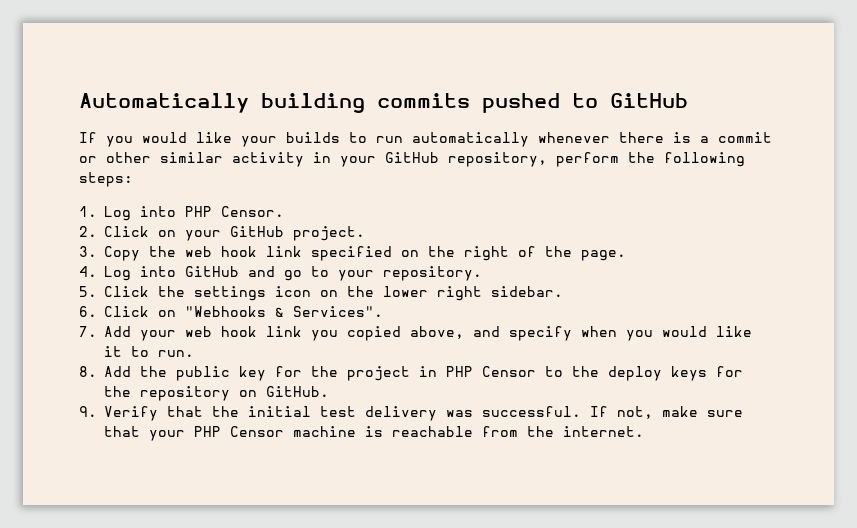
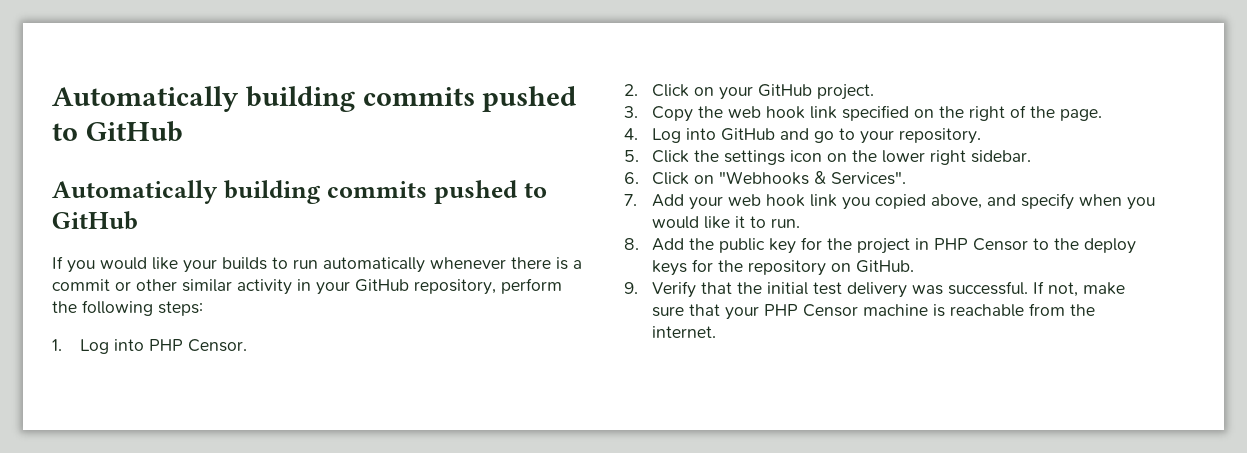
[79,93,688,113] Automatically building commits pushed to GitHub -> [52,86,577,112] [52,121,183,142] [52,180,547,204] [52,211,138,230] Automatically building commits pushed to GitHub // Automatically building commits pushed to GitHub

